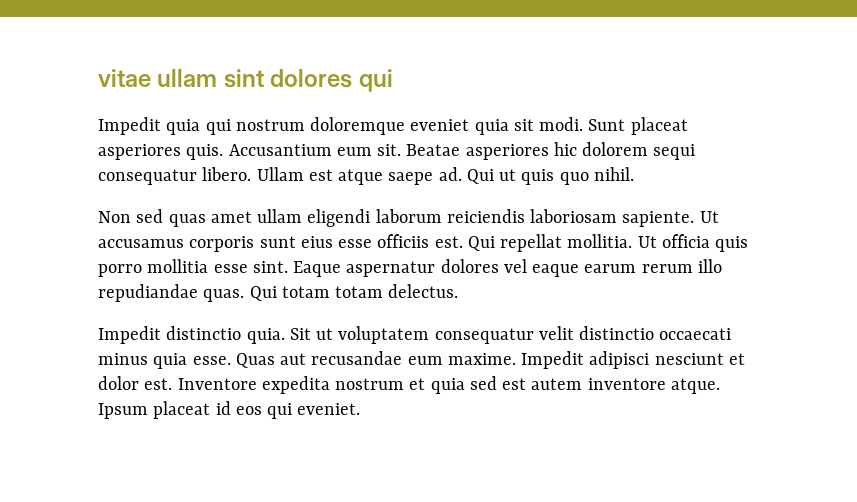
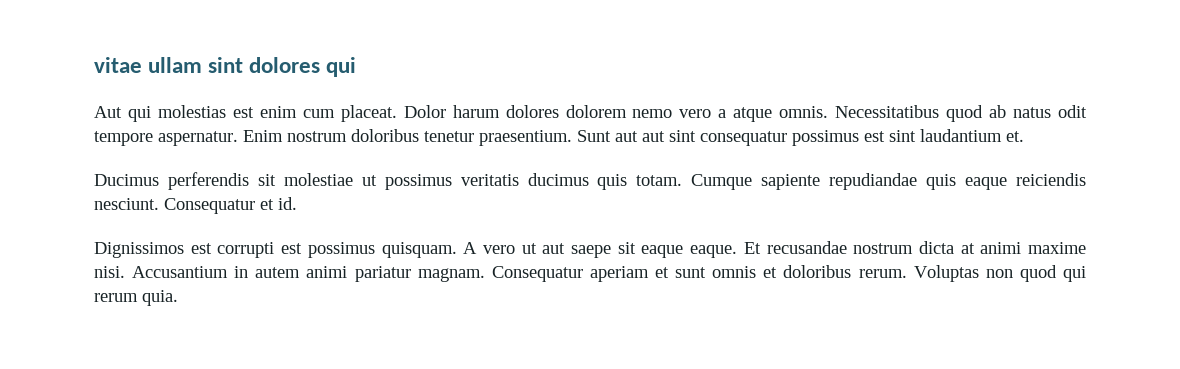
[98,117,688,135] [98,142,696,160] [98,167,634,185] [98,209,719,227] [98,234,749,252] [98,259,722,277] [98,284,459,302] [98,326,732,344] [98,351,745,369] [98,376,720,394] [98,401,361,419] Impedit quia qui nostrum doloremque eveniet quia sit modi. Sunt placeat asperiores quis. Accusantium eum sit. Beatae asperiores hic dolorem sequi consequatur libero. Ullam est atque saepe ad. Qui ut quis quo nihil. // Non sed quas amet ullam eligendi laborum reiciendis laboriosam sapiente. Ut accusamus corporis sunt eius esse officiis est. Qui repellat mollitia. Ut officia quis porro mollitia esse sint. Eaque aspernatur dolores vel eaque earum rerum illo repudiandae quas. Qui totam totam delectus. // Impedit distinctio quia. Sit ut voluptatem consequatur velit distinctio occaecati minus quia esse. Quas aut recusandae eum maxime. Impedit adipisci nesciunt et dolor est. Inventore expedita nostrum et quia sed est autem inventore atque. Ipsum placeat id eos qui eveniet. -> [94,105,1088,122] [94,129,1024,146] [94,172,1086,190] [94,197,297,214] [94,241,1087,258] [94,265,1086,282] [94,290,178,306] Aut qui molestias est enim cum placeat. Dolor harum dolores dolorem nemo vero a atque omnis. Necessitatibus quod ab natus odit tempore aspernatur. Enim nostrum doloribus tenetur praesentium. Sunt aut aut sint consequatur possimus est sint laudantium et. // Ducimus perferendis sit molestiae ut possimus veritatis ducimus quis totam. Cumque sapiente repudiandae quis eaque reiciendis nesciunt. Consequatur et id. // Dignissimos est corrupti est possimus quisquam. A vero ut aut saepe sit eaque eaque. Et recusandae nostrum dicta at animi maxime nisi. Accusantium in autem animi pariatur magnam. Consequatur aperiam et sunt omnis et doloribus rerum. Voluptas non quod qui rerum quia.

